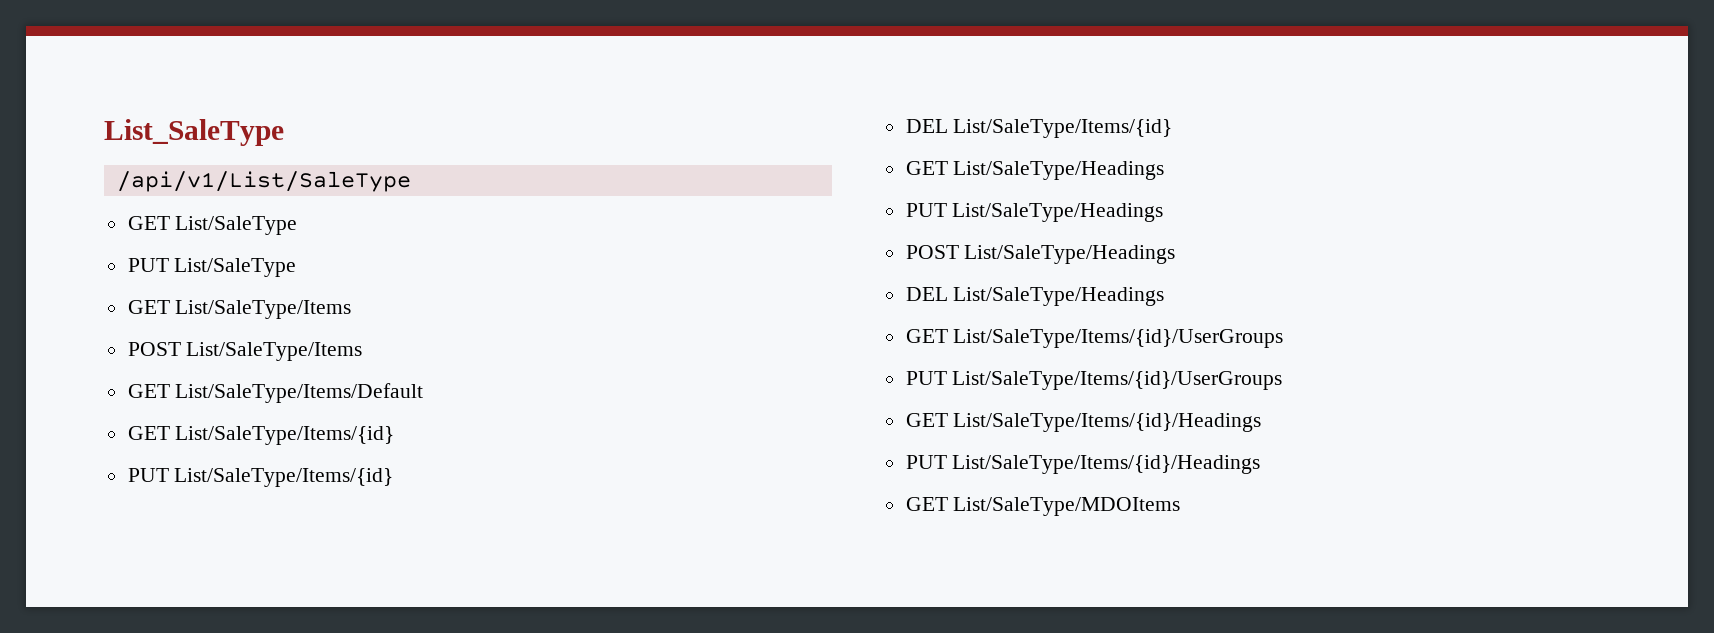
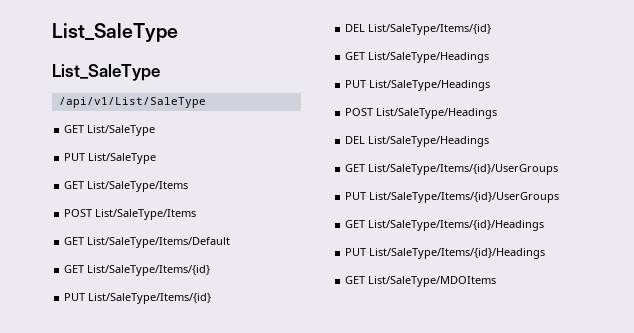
[104,119,284,146] List_SaleType -> [52,23,178,42] [52,64,160,81] List_SaleType // List_SaleType

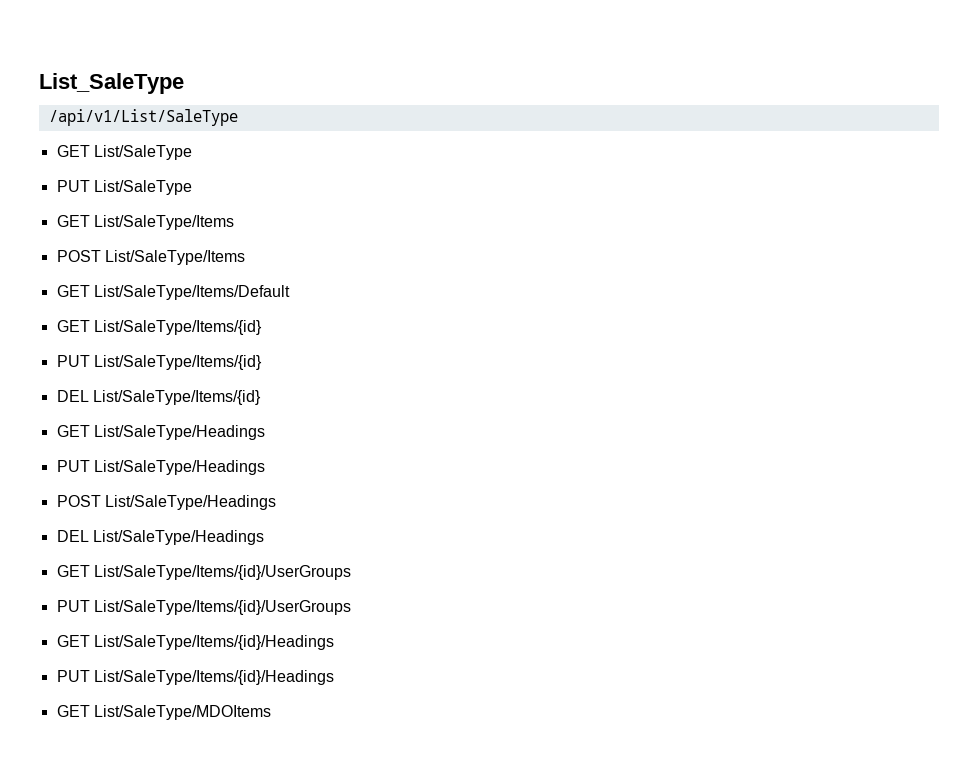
[52,23,178,42] [52,64,160,81] List_SaleType // List_SaleType -> [39,73,184,94] List_SaleType

